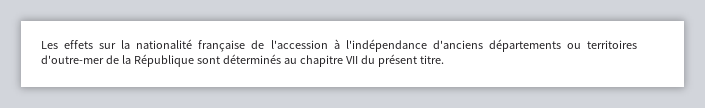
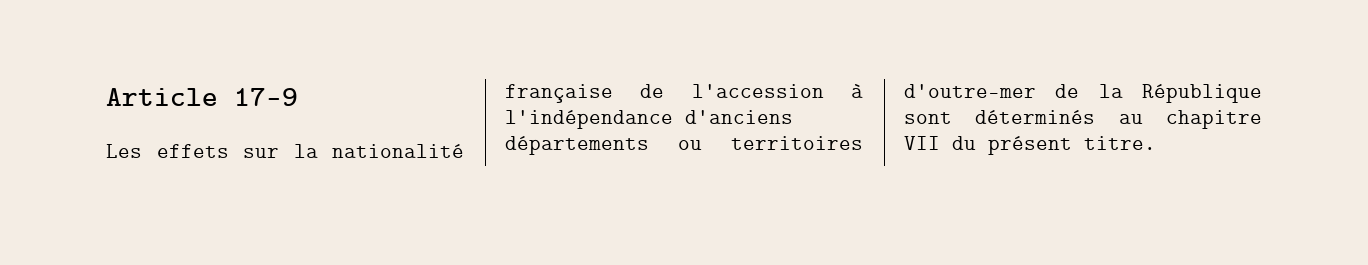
(41, 45) none -> [106,88,298,106] Article 17-9 //

